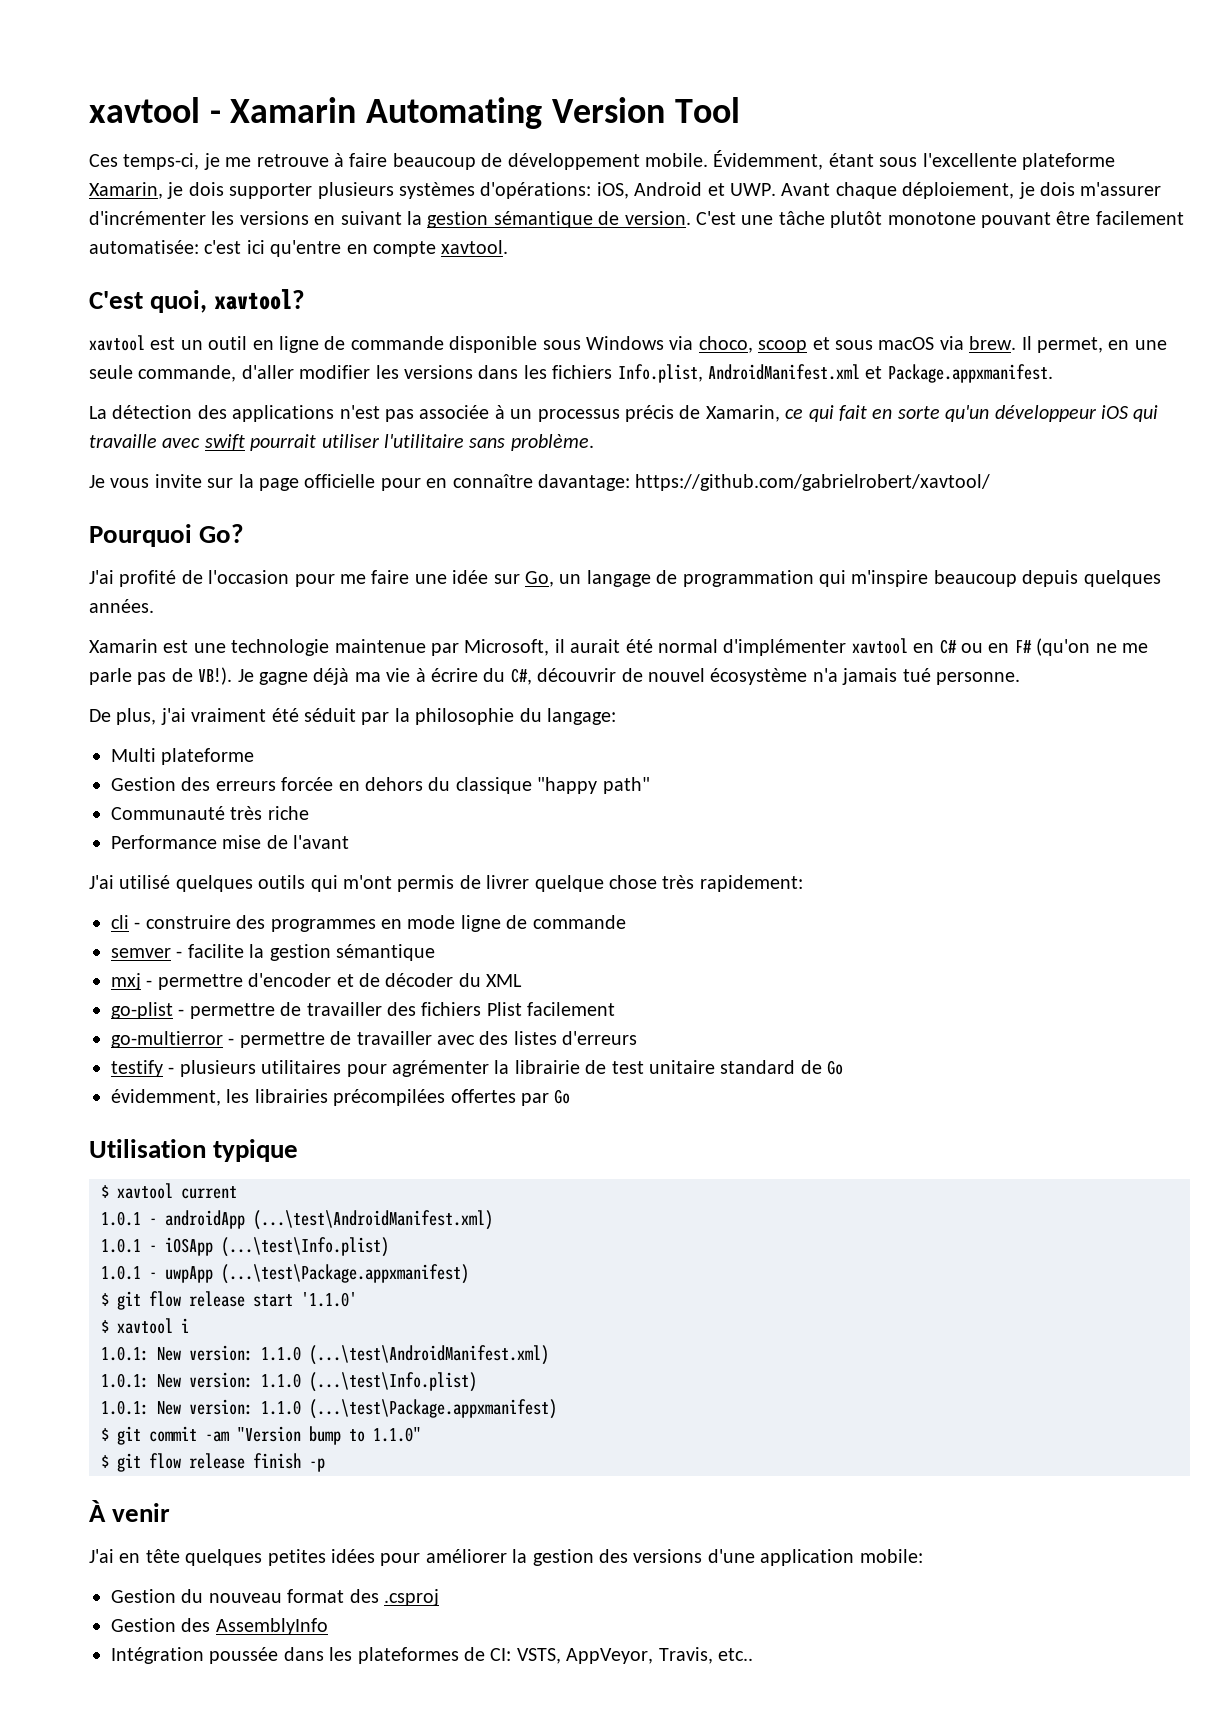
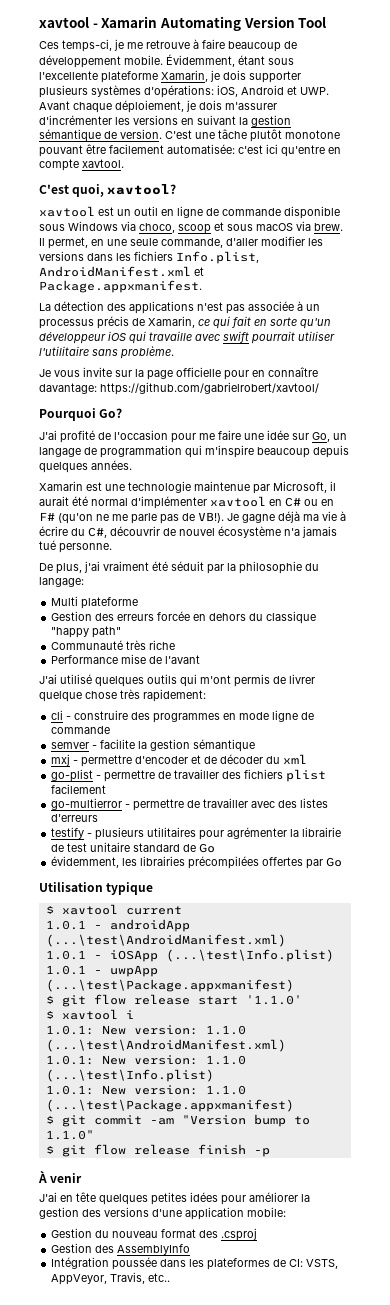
[486,974,523,987] XML -> [283,754,308,764] xml
[486,1002,522,1016] Plist -> [286,769,327,782] plist

